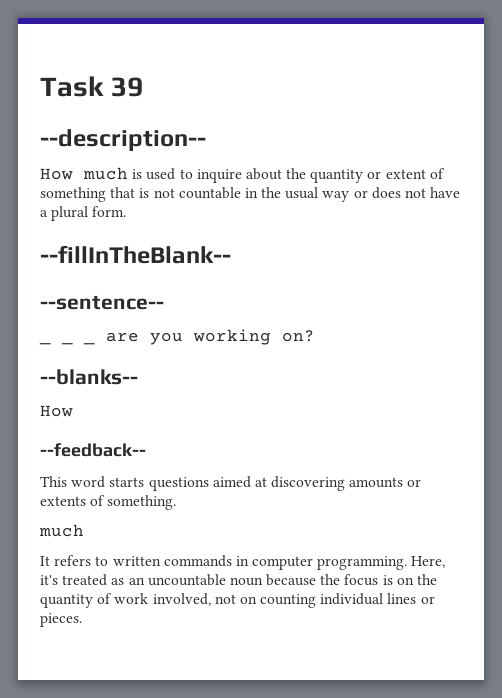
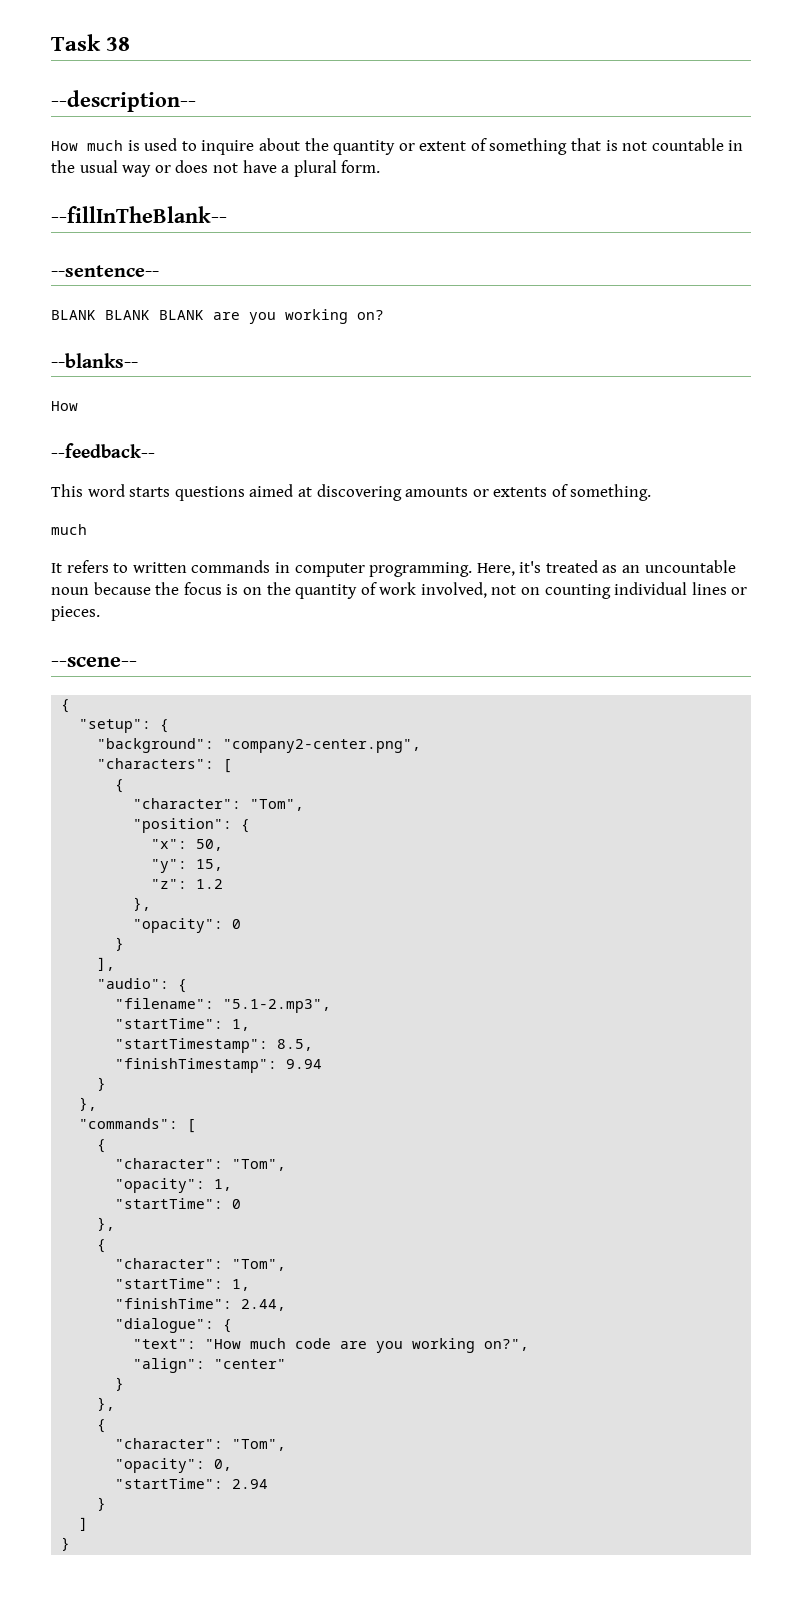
[110,77,143,97] 39 -> [106,37,131,51] 38
[39,341,95,345] _ _ _ -> [51,310,204,320] BLANK BLANK BLANK
(82, 620) none -> [51,657,137,667] [61,699,71,713] [79,719,170,733] [97,738,422,753] [97,758,233,773] [115,779,125,793] [133,798,305,811] [133,818,251,833] [151,839,224,851] [151,859,224,873] [151,879,224,889] [133,897,152,911] [133,918,242,933] [115,937,125,951] [97,957,116,971] [97,978,188,993] [115,998,332,1013] [115,1018,251,1031] [115,1038,314,1053] [115,1058,323,1073] [97,1077,107,1091] [79,1097,98,1111] [79,1118,197,1133] [97,1139,107,1153] [115,1158,287,1171] [115,1178,233,1193] [115,1198,242,1209] [97,1217,116,1231] [97,1239,107,1253] [115,1258,287,1271] [115,1278,251,1291] [115,1298,287,1311] [115,1318,233,1333] [133,1338,530,1353] [133,1358,287,1373] [115,1377,125,1391] [97,1397,116,1411] [97,1419,107,1433] [115,1438,287,1451] [115,1458,233,1473] [115,1478,269,1489] [97,1497,107,1511] [79,1517,89,1531] [61,1537,71,1551] // --scene-- // { // "setup": { // "background": "company2-center.png", // "characters": [ // { // "character": "Tom", // "position": { // "x": 50, // "y": 15, // "z": 1.2 // }, // "opacity": 0 // } // ], // "audio": { // "filename": "5.1-2.mp3", // "startTime": 1, // "startTimestamp": 8.5, // "finishTimestamp": 9.94 // } // }, // "commands": [ // { // "character": "Tom", // "opacity": 1, // "startTime": 0 // }, // { // "character": "Tom", // "startTime": 1, // "finishTime": 2.44, // "dialogue": { // "text": "How much code are you working on?", // "align": "center" // } // }, // { // "character": "Tom", // "opacity": 0, // "startTime": 2.94 // } // ] // }

